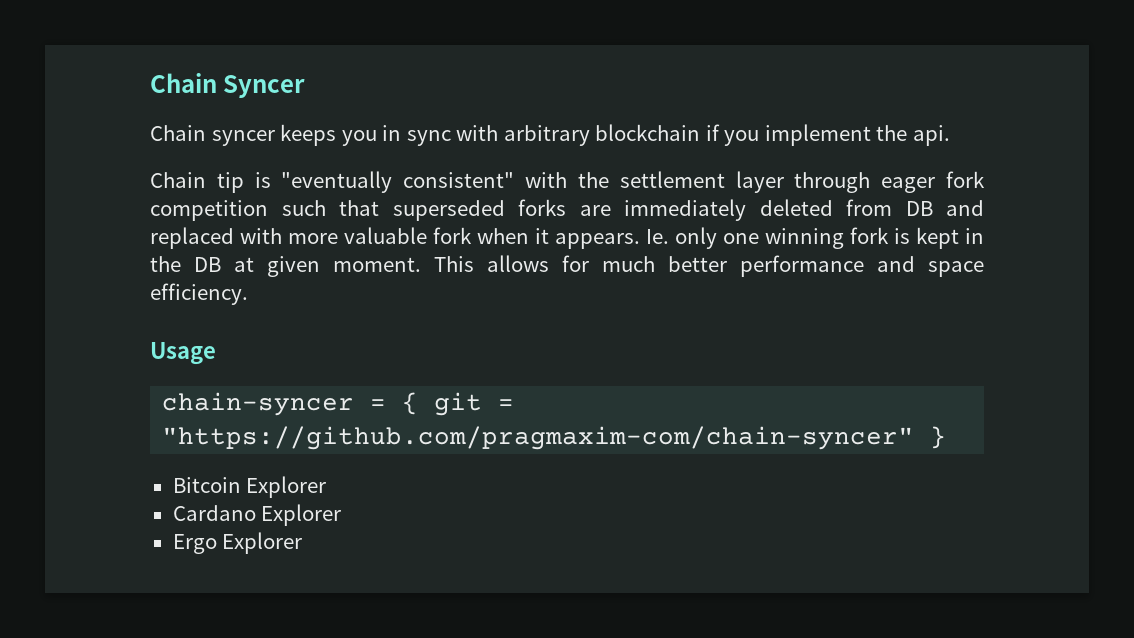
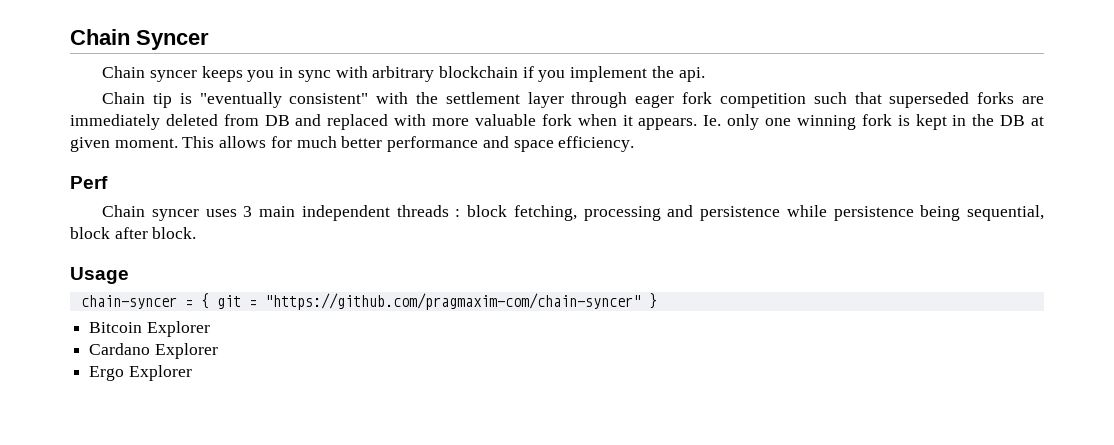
(248, 294) none -> [70,176,108,189] [102,205,1044,221] [70,227,197,239] // Perf // Chain syncer uses 3 main independent threads : block fetching, processing and persistence while persistence being sequential, block after block.

